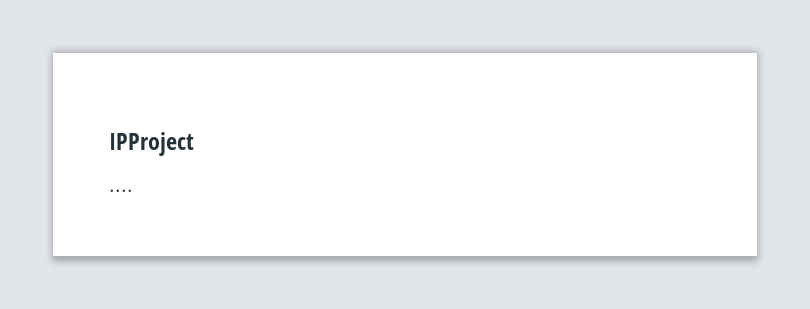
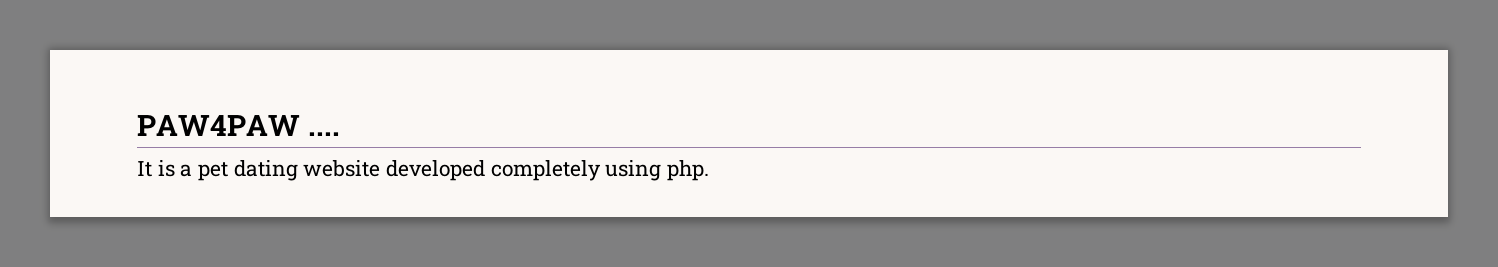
[109,132,194,156] [109,189,133,192] IPProject // .... -> [137,115,340,136] [137,160,710,181] PAW4PAW .... // It is a pet dating website developed completely using php.

